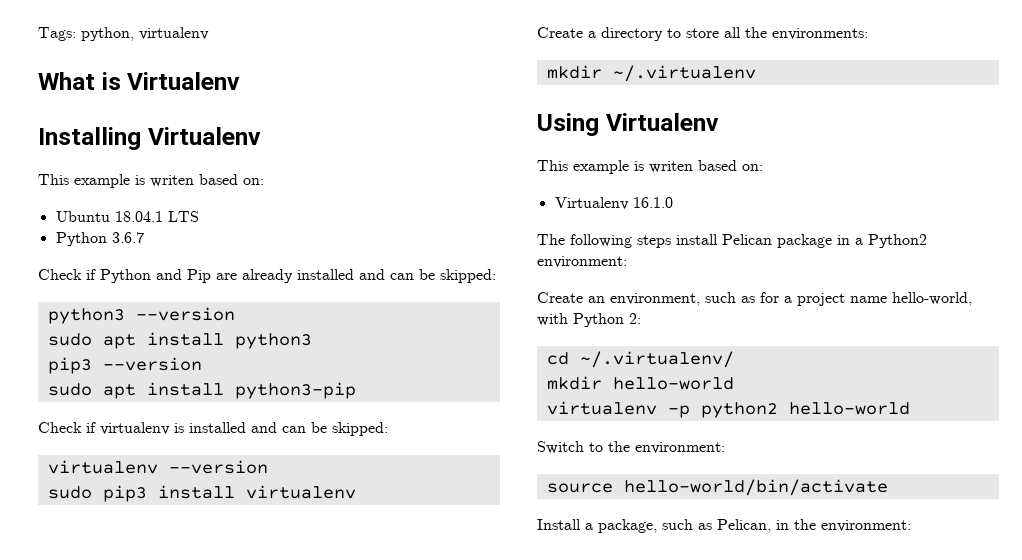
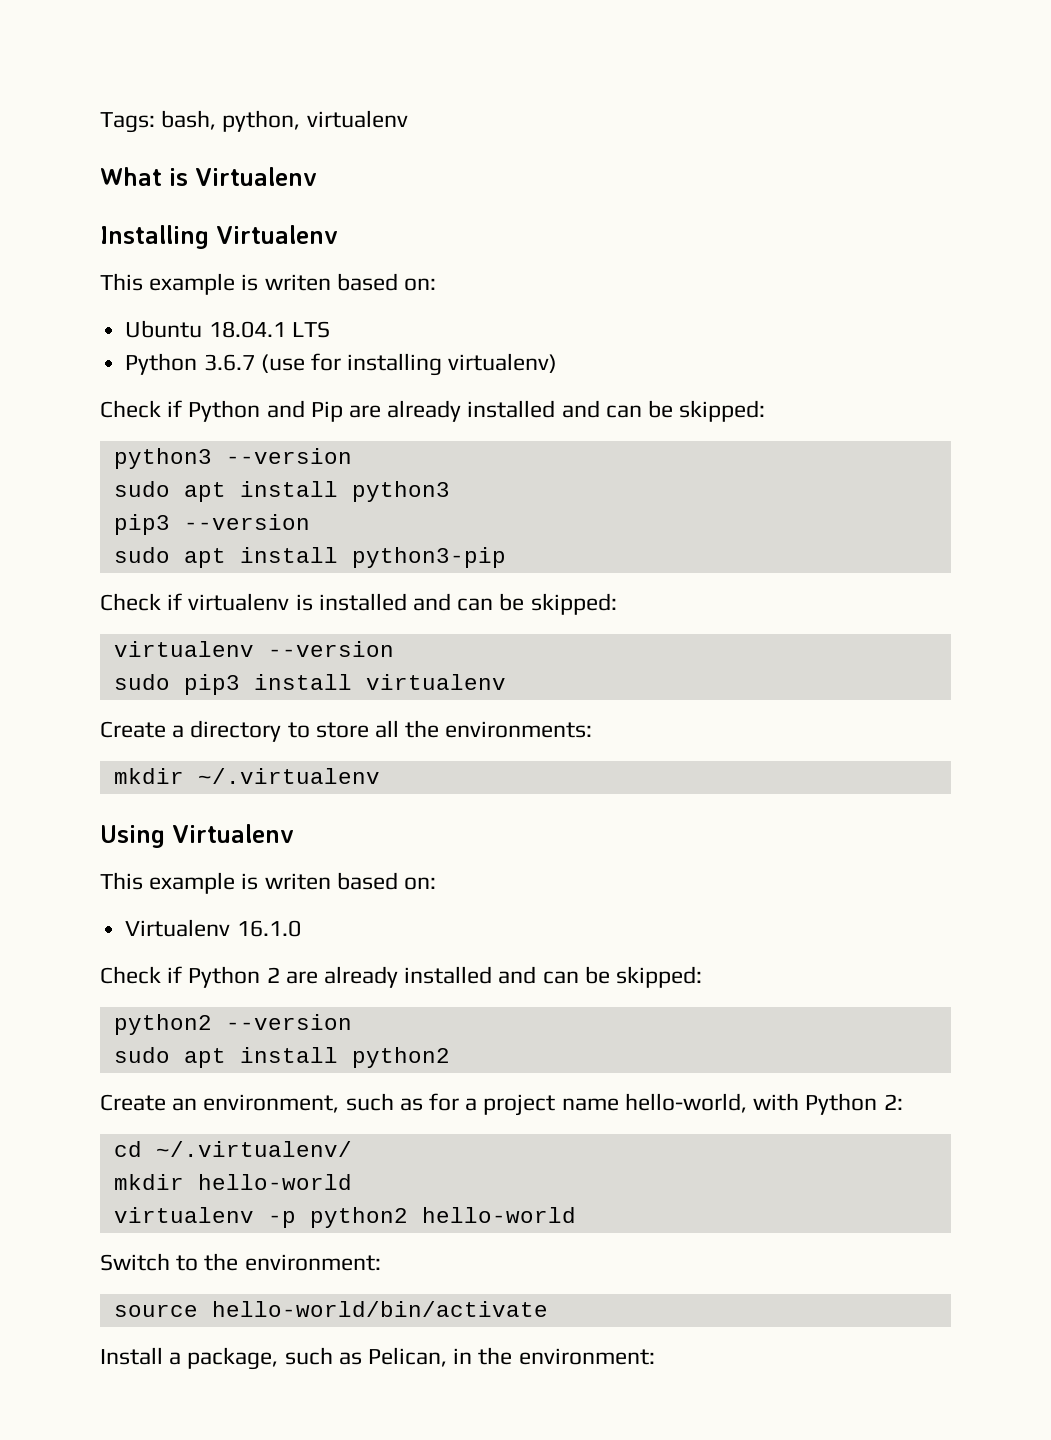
(76, 34) none -> [161,110,217,130] bash,
(144, 237) none -> [260,353,558,376] (use for installing virtualenv)
[537,234,927,248] [537,256,627,268] The following steps install Pelican package in a Python2 environment: -> [100,966,703,988] [113,1014,352,1035] [113,1047,450,1068] Check if Python 2 are already installed and can be skipped: // python2 --version // sudo apt install python2

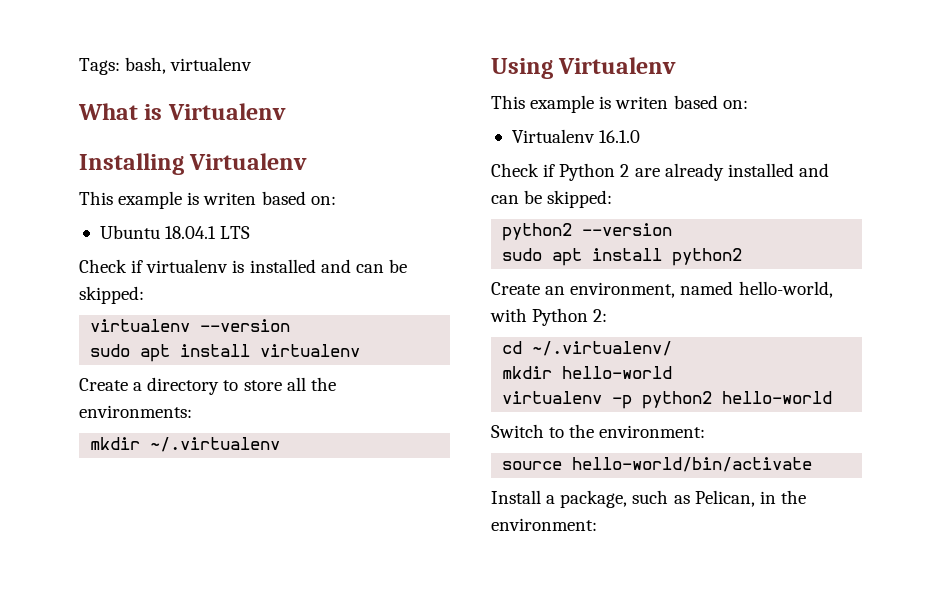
[222,110,301,132] python, -> (167, 65) none
[125,353,558,376] [100,400,766,422] [113,448,352,469] [113,481,450,502] [113,514,310,535] [113,547,506,568] // Python 3.6.7 (use for installing virtualenv) // Check if Python and Pip are already installed and can be skipped: // python3 --version // sudo apt install python3 // pip3 --version // sudo apt install python3-pip -> (251, 232) none
[183,674,240,695] pip3 -> [140,344,171,362] apt
[345,1093,619,1116] such as for a project name -> [680,281,734,295] named

